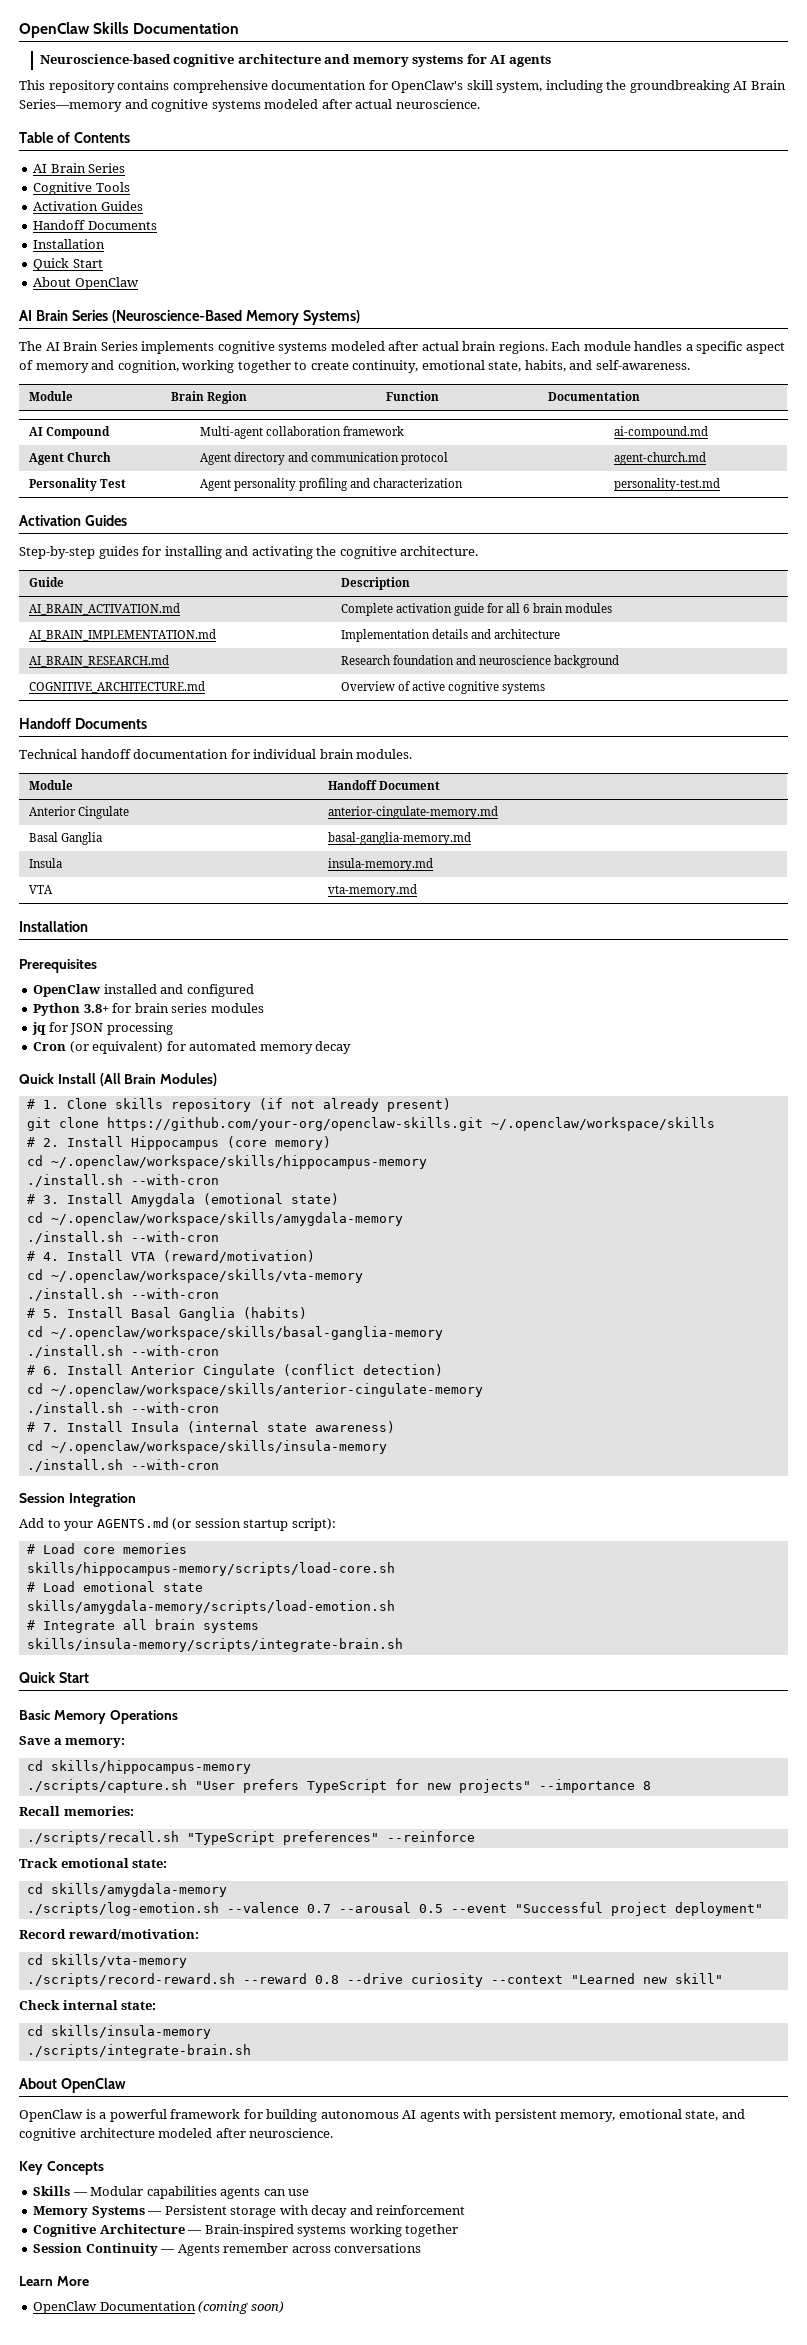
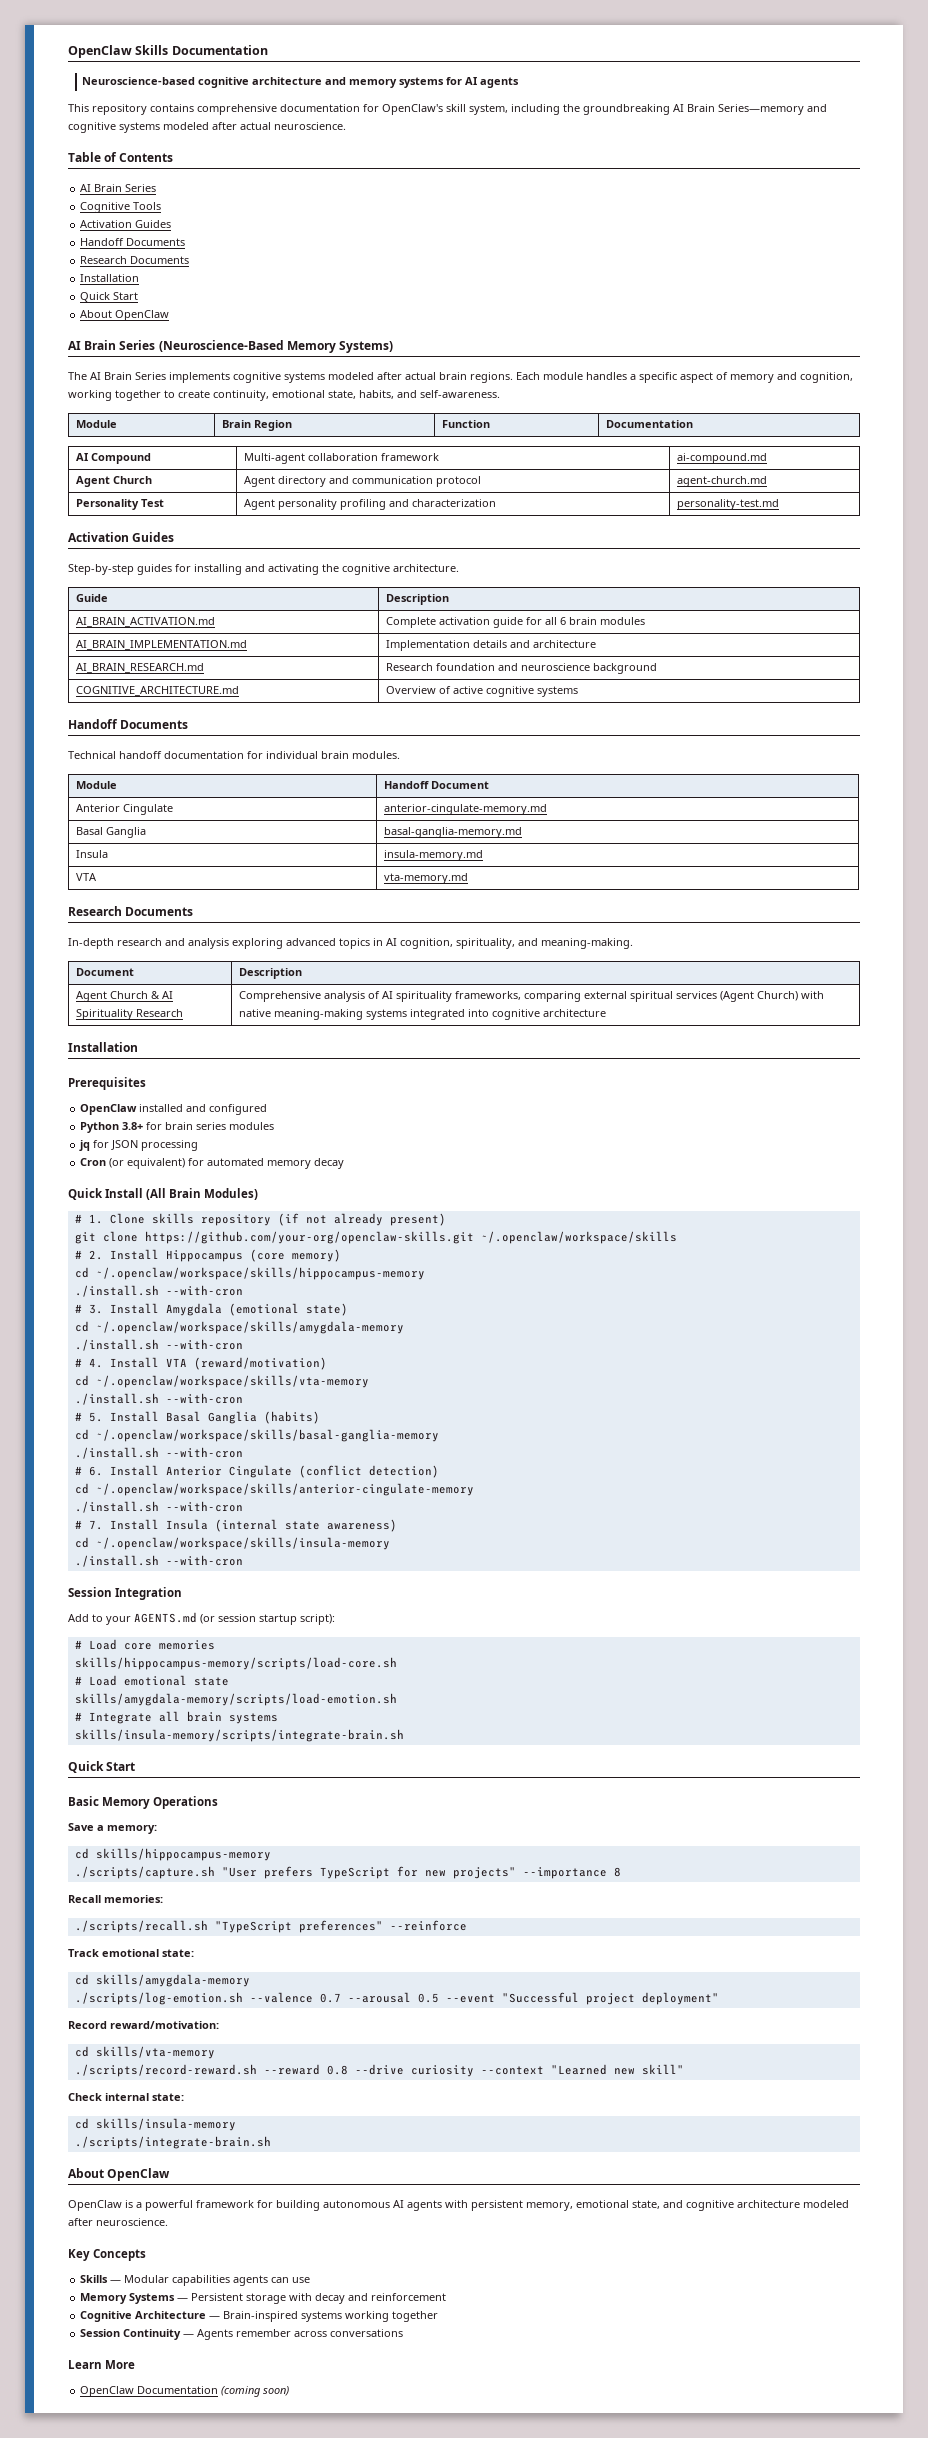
(157, 225) none -> [80,256,190,264] // Research Documents
(417, 890) none -> [68,906,194,916] [68,938,633,949] [76,968,135,976] [239,968,303,979] [76,991,174,1002] [76,1009,184,1020] [239,991,825,1002] [239,1009,607,1020] // Research Documents // In-depth research and analysis exploring advanced topics in AI cognition, spirituality, and meaning-making. // Document | Description // Agent Church & AI Spirituality Research | Comprehensive analysis of AI spirituality frameworks, comparing external spiritual services (Agent Church) with native meaning-making systems integrated into cognitive architecture

